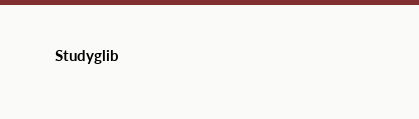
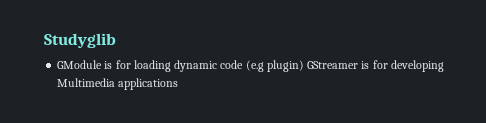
(119, 57) none -> [57,60,444,72] [57,78,179,90] // GModule is for loading dynamic code (e.g plugin) GStreamer is for developing Multimedia applications

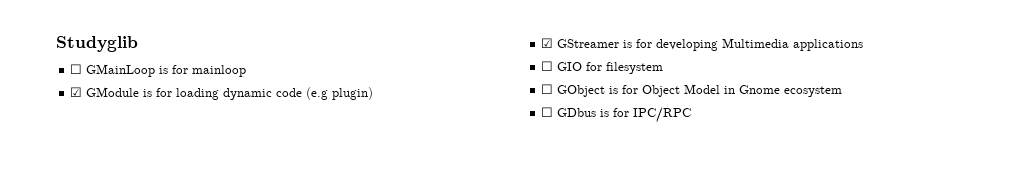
(116, 40) none -> [70,64,247,77] [70,87,83,97] ☐ GMainLoop is for mainloop // ☑
(304, 66) none -> [541,38,554,48] // ☑
(179, 84) none -> [541,61,664,74] [541,84,843,97] [541,107,692,123] // ☐ GIO for filesystem // ☐ GObject is for Object Model in Gnome ecosystem // ☐ GDbus is for IPC/RPC

